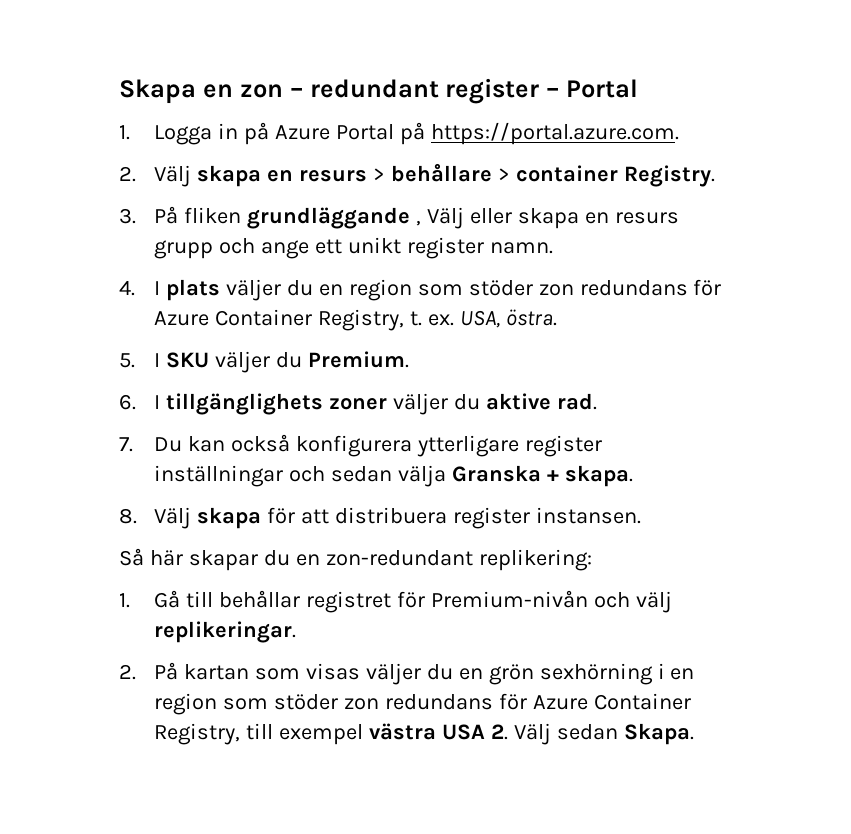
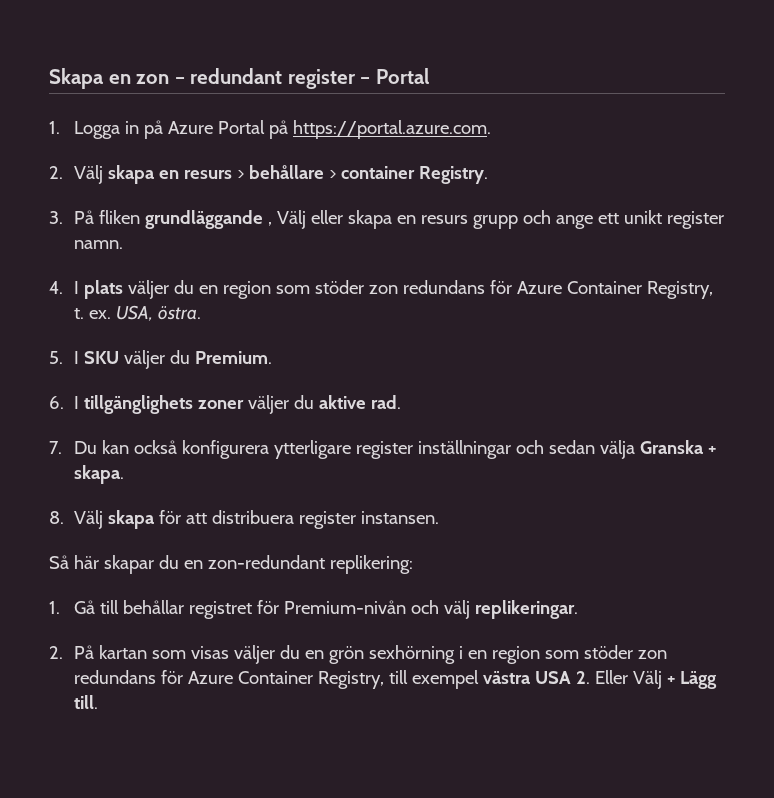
[513,723,694,745] Välj sedan Skapa. -> [595,670,718,689] [74,695,99,709] Eller Välj + Lägg till.

